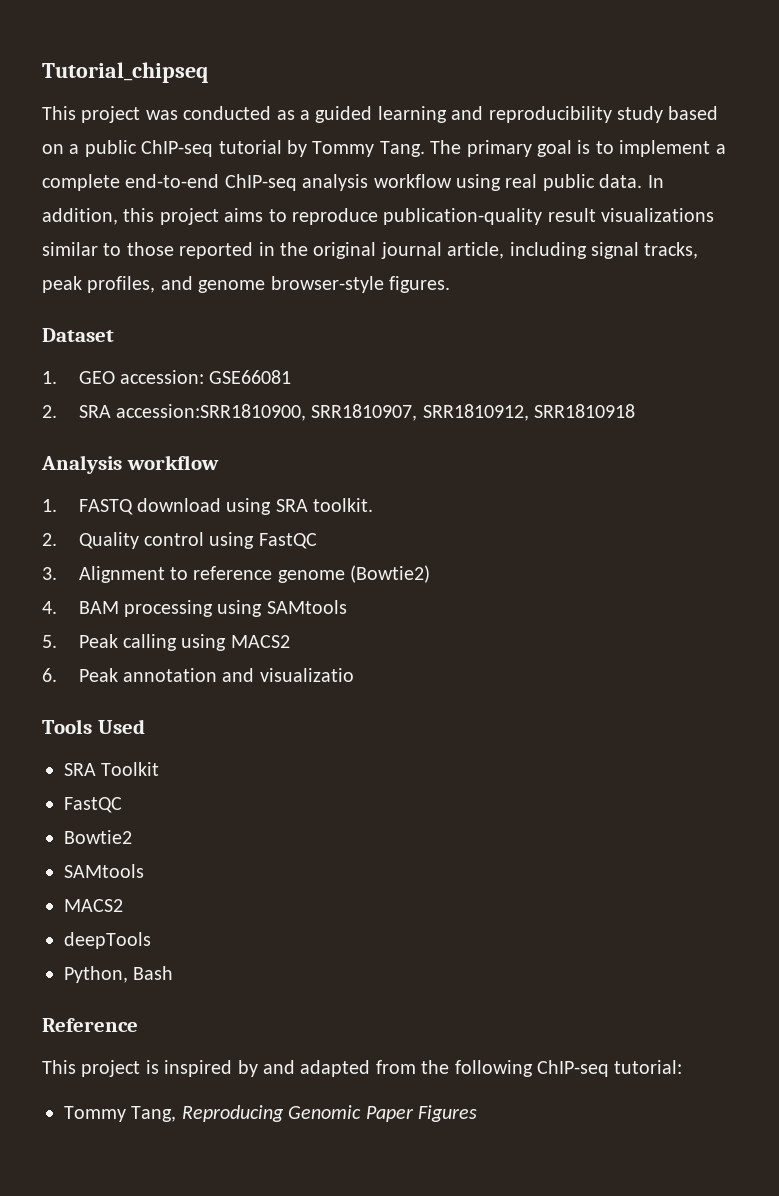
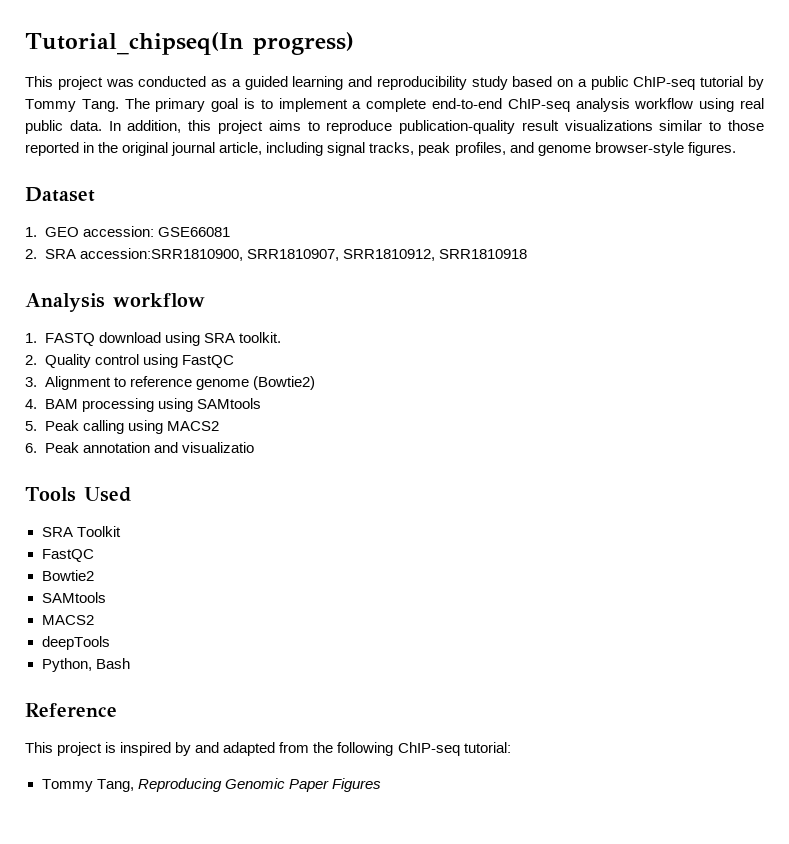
[42,62,208,83] Tutorial_chipseq -> [25,32,354,55] Tutorial_chipseq(In progress)

